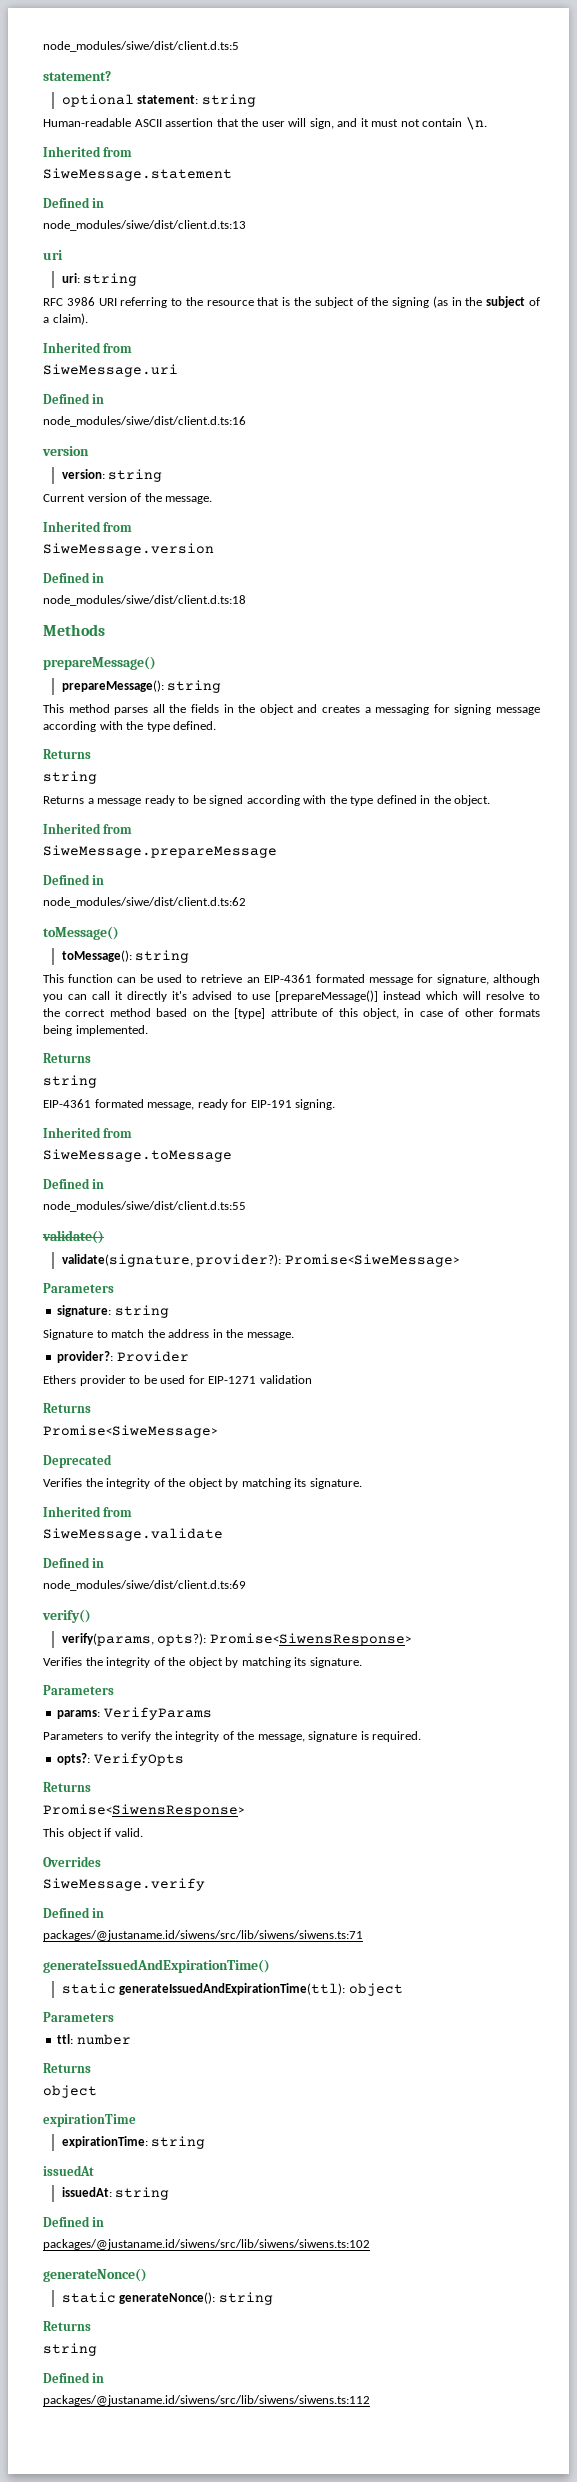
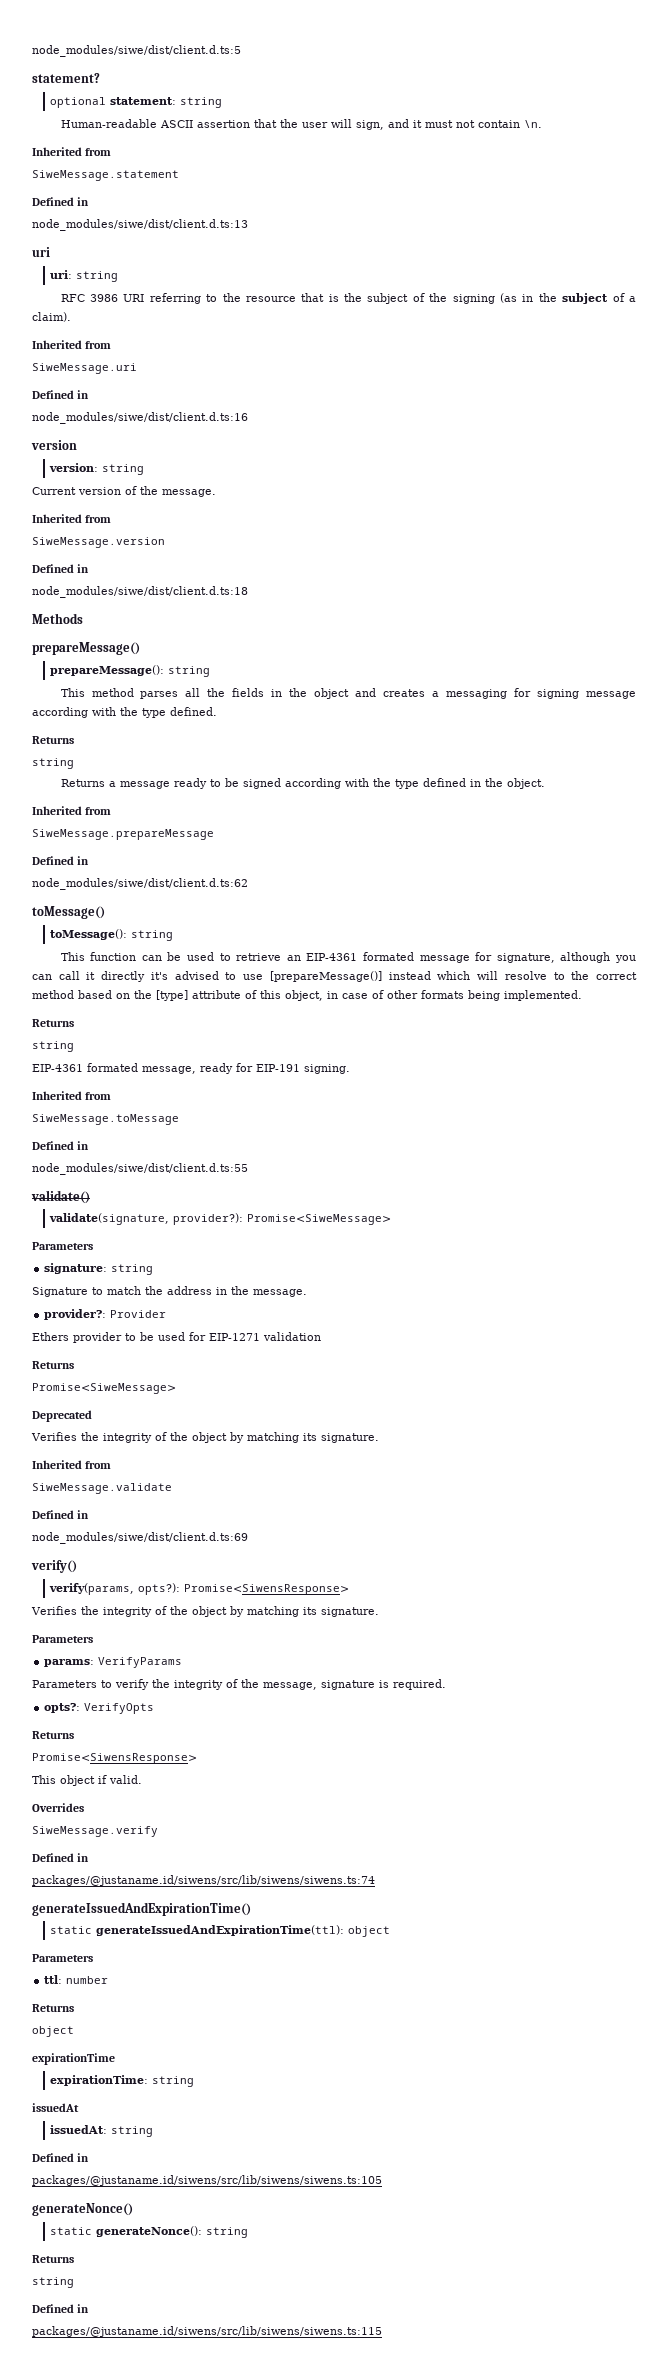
[43,1930,363,1941] packages/@justaname.id/siwens/src/lib/siwens/siwens.ts:71 -> [32,1875,375,1886] packages/@justaname.id/siwens/src/lib/siwens/siwens.ts:74
[43,2239,370,2250] packages/@justaname.id/siwens/src/lib/siwens/siwens.ts:102 -> [32,2175,382,2186] packages/@justaname.id/siwens/src/lib/siwens/siwens.ts:105
[43,2395,370,2406] packages/@justaname.id/siwens/src/lib/siwens/siwens.ts:112 -> [32,2326,382,2337] packages/@justaname.id/siwens/src/lib/siwens/siwens.ts:115

